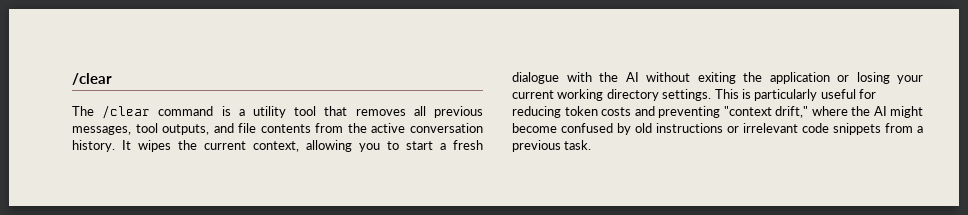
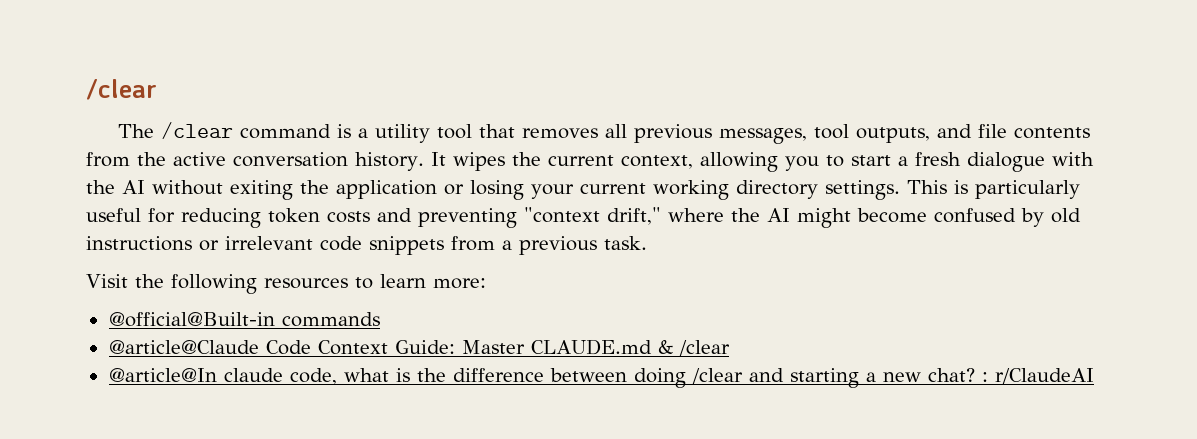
(592, 145) none -> [86,274,486,294] [108,312,380,327] [108,339,730,356] [108,368,1094,388] // Visit the following resources to learn more: // @official@Built-in commands // @article@Claude Code Context Guide: Master CLAUDE.md & /clear // @article@In claude code, what is the difference between doing /clear and starting a new chat? : r/ClaudeAI

